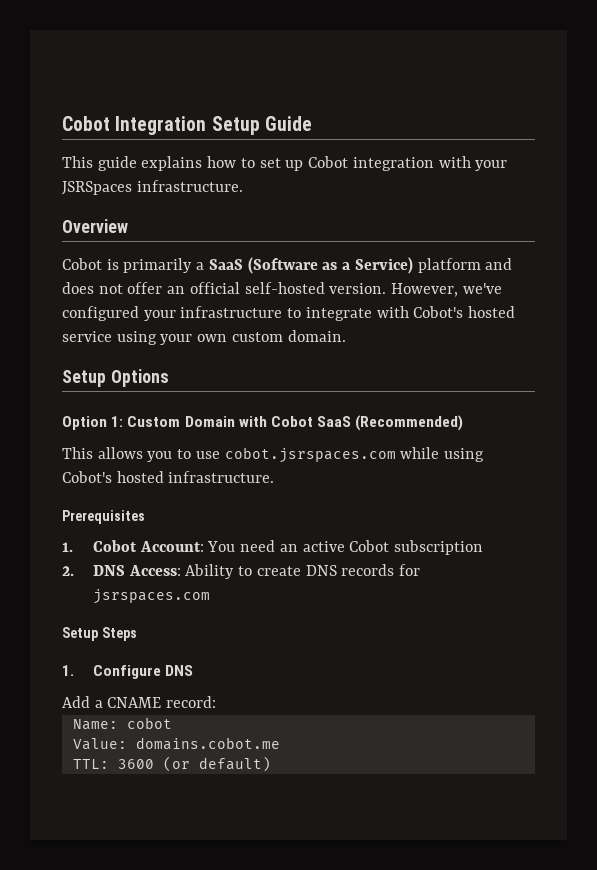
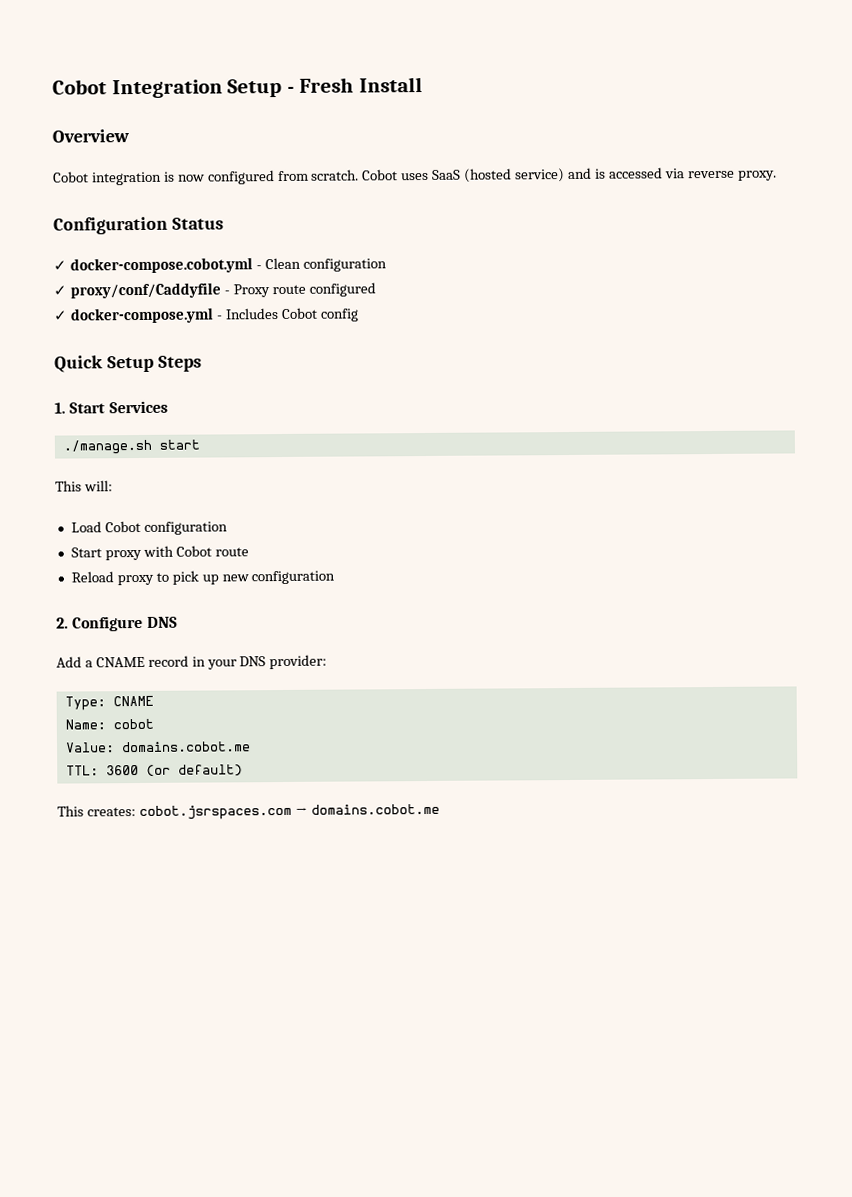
[264,116,312,131] [62,156,508,171] [62,180,243,195] [62,219,128,233] [62,257,513,274] [62,282,502,297] [62,306,516,321] [62,330,346,345] [62,369,169,387] [62,415,464,431] [62,447,485,463] [62,471,275,483] [62,510,145,524] [62,540,483,555] [62,564,420,579] [92,589,210,604] [62,627,137,641] [62,665,74,676] Guide // This guide explains how to set up Cobot integration with your JSRSpaces infrastructure. // Overview // Cobot is primarily a SaaS (Software as a Service) platform and does not offer an official self-hosted version. However, we've configured your infrastructure to integrate with Cobot's hosted service using your own custom domain. // Setup Options // Option 1: Custom Domain with Cobot SaaS (Recommended) // This allows you to use cobot.jsrspaces.com while using Cobot's hosted infrastructure. // Prerequisites // 1. Cobot Account: You need an active Cobot subscription // 2. DNS Access: Ability to create DNS records for jsrspaces.com // Setup Steps // 1. -> [286,77,423,93] [52,129,130,143] [53,167,777,186] [53,216,224,235] [53,257,387,274] [53,282,376,299] [53,307,359,324] [54,355,202,373] [54,400,168,414] [62,439,200,455] [55,480,113,492] [70,520,228,535] [70,545,249,561] [70,570,336,586] [56,617,69,629] - Fresh Install // Overview // Cobot integration is now configured from scratch. Cobot uses SaaS (hosted service) and is accessed via reverse proxy. // Configuration Status // ✓ docker-compose.cobot.yml - Clean configuration // ✓ proxy/conf/Caddyfile - Proxy route configured // ✓ docker-compose.yml - Includes Cobot config // Quick Setup Steps // 1. Start Services // ./manage.sh start // This will: // Load Cobot configuration // Start proxy with Cobot route // Reload proxy to pick up new configuration // 2.
[166,696,217,708] record: -> [147,654,328,670] [64,695,154,711] record in your DNS provider: // Type: CNAME
(271, 764) none -> [57,803,440,821] // This creates: cobot.jsrspaces.com → domains.cobot.me

